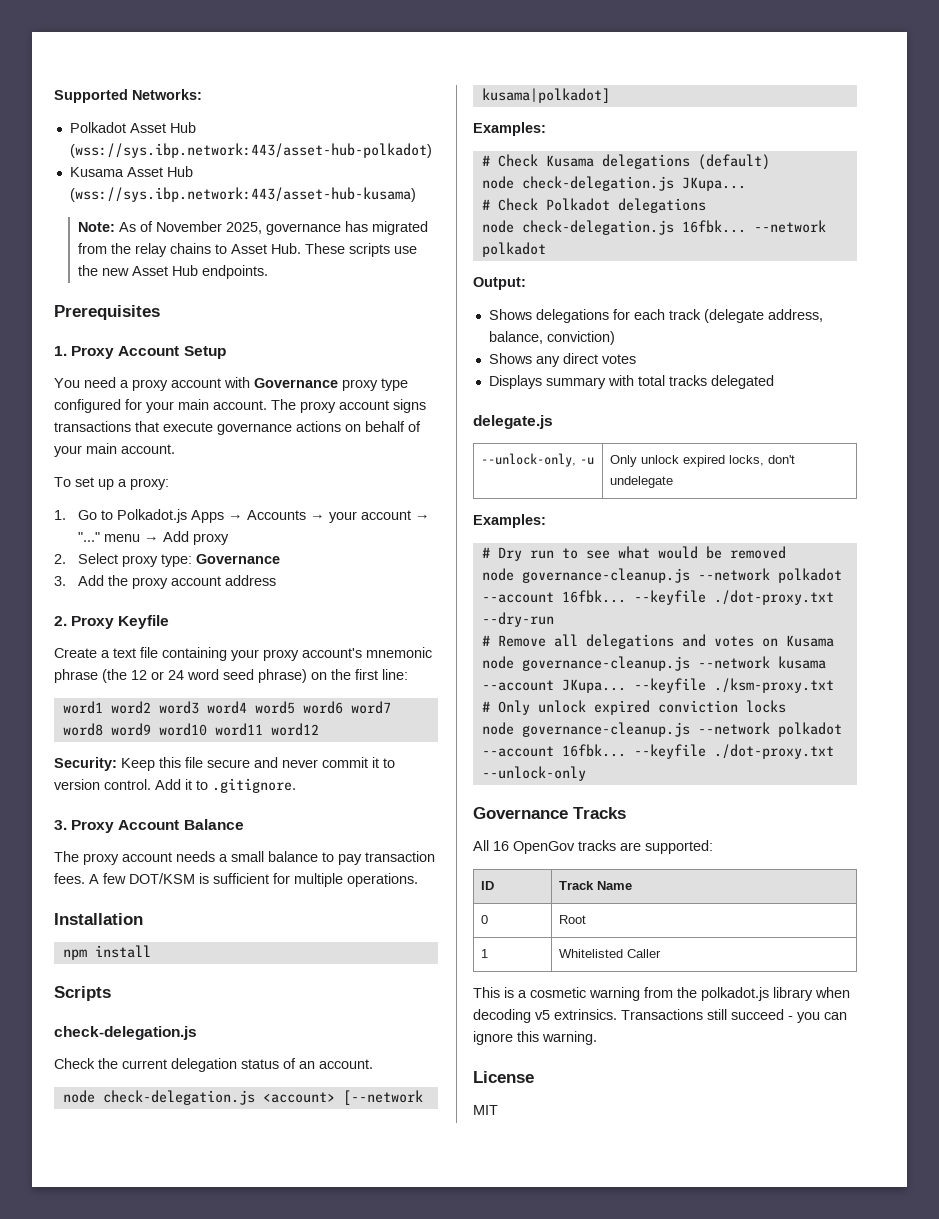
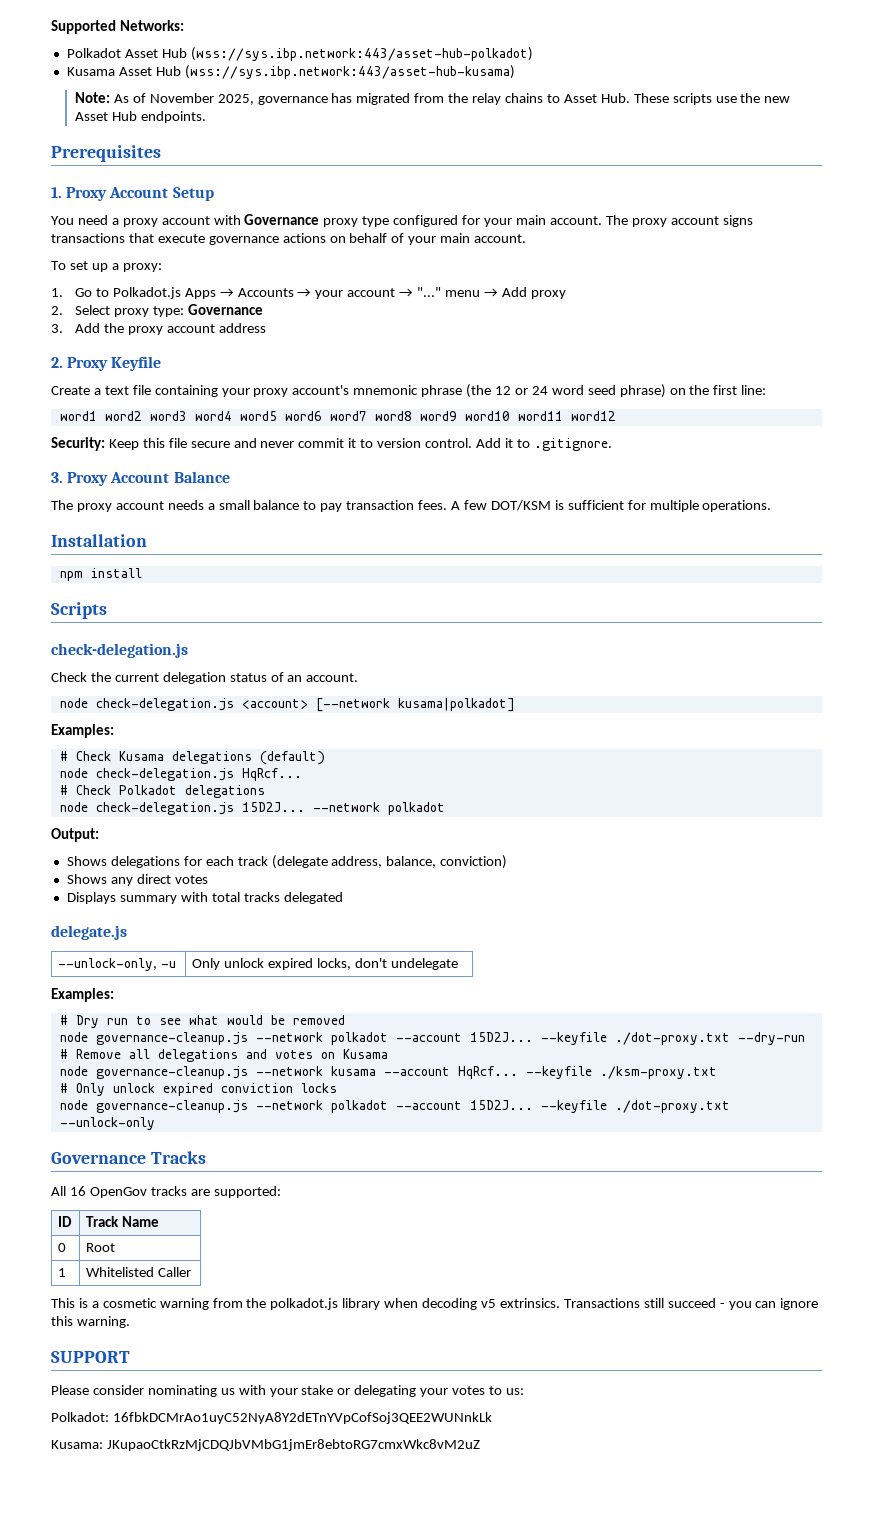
[681,177,746,191] JKupa... -> [241,768,302,781] HqRcf...
[681,220,746,233] 16fbk... -> [241,802,305,812] 15D2J...
[561,590,626,603] 16fbk... -> [469,1032,533,1042] 15D2J...
[561,679,626,693] JKupa... -> [457,1066,518,1079] HqRcf...
[561,744,626,757] 16fbk... -> [469,1100,533,1110] 15D2J...
[473,1071,534,1083] [473,1105,498,1115] License // MIT -> [51,1351,130,1363] [51,1385,524,1397] [51,1412,492,1424] [51,1439,480,1451] SUPPORT // Please consider nominating us with your stake or delegating your votes to us: // Polkadot: 16fbkDCMrAo1uyC52NyA8Y2dETnYVpCofSoj3QEE2WUNnkLk // Kusama: JKupaoCtkRzMjCDQJbVMbG1jmEr8ebtoRG7cmxWkc8vM2uZ

